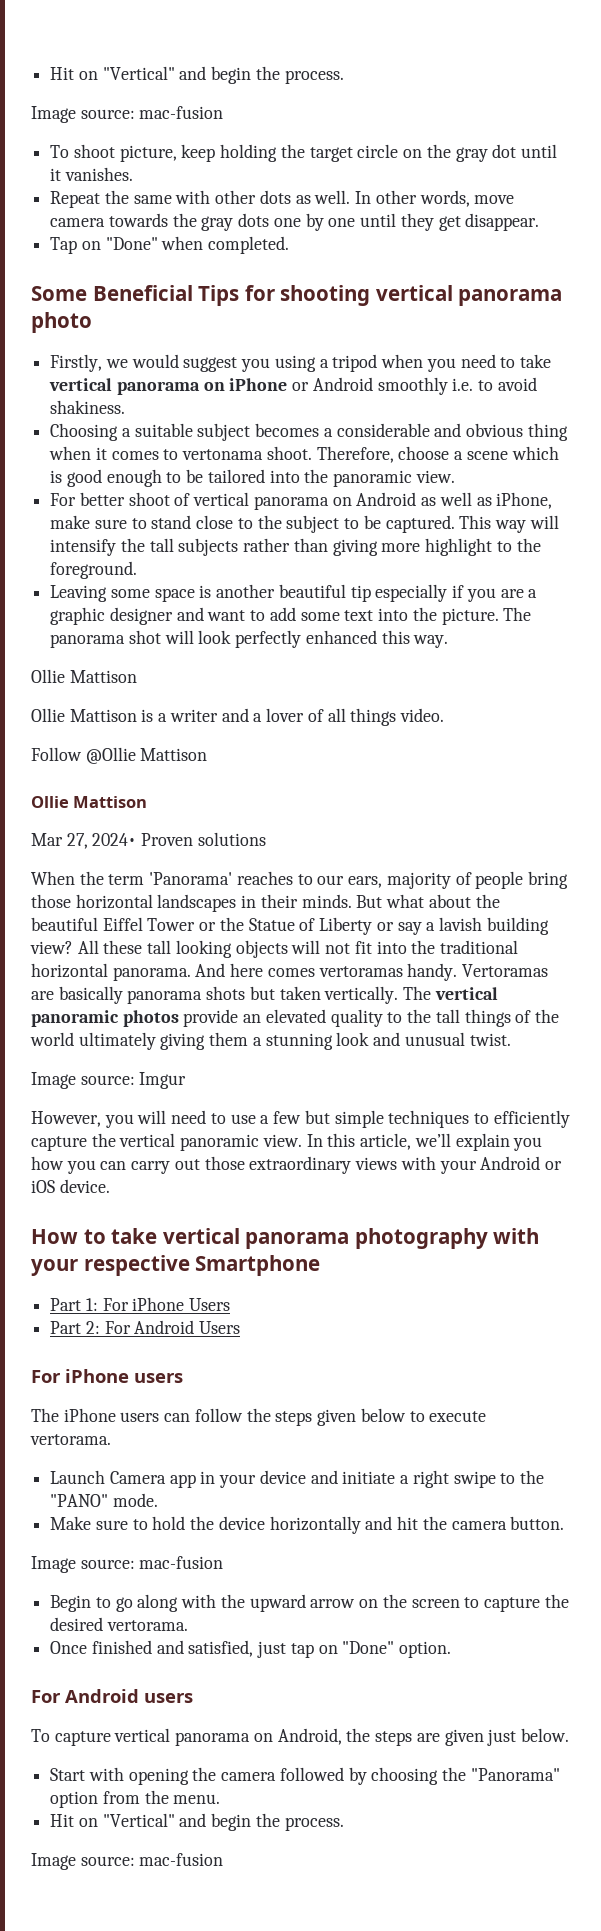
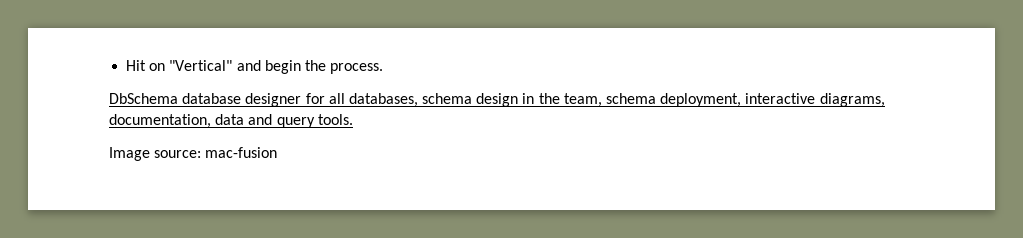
[50,66,344,84] [31,106,224,123] [50,144,557,162] [50,167,133,181] [50,190,515,208] [50,213,540,231] [50,236,290,254] [31,285,563,306] [31,312,92,333] [50,354,551,372] [49,377,537,395] [50,400,126,414] [50,423,568,441] [49,446,559,463] [50,469,455,487] [50,492,553,510] [50,515,559,533] [50,538,541,556] [50,561,138,579] [50,584,538,602] [50,607,532,625] [50,630,449,648] [31,669,137,683] [31,708,444,726] [31,747,208,764] [31,796,148,808] [31,832,266,849] [31,871,568,889] [31,894,500,912] [31,917,549,935] [30,940,518,958] [31,963,549,981] [31,986,498,1004] [31,1009,559,1027] [30,1032,511,1050] [31,1072,187,1089] [31,1110,570,1128] [31,1133,543,1151] [31,1156,562,1174] [31,1179,110,1193] [31,1228,540,1249] [31,1255,321,1276] [50,1297,231,1311] [50,1320,241,1334] [31,1369,183,1383] [31,1408,487,1426] [30,1434,111,1445] [50,1470,544,1488] [50,1493,158,1507] [50,1516,565,1534] [31,1556,224,1573] [50,1594,569,1612] [50,1617,188,1631] [50,1640,452,1658] [31,1689,193,1703] [31,1728,569,1746] [50,1767,560,1785] [50,1790,221,1808] [50,1813,344,1831] Hit on "Vertical" and begin the process. // Image source: mac-fusion // To shoot picture, keep holding the target circle on the gray dot until it vanishes. // Repeat the same with other dots as well. In other words, move camera towards the gray dots one by one until they get disappear. // Tap on "Done" when completed. // Some Beneficial Tips for shooting vertical panorama photo // Firstly, we would suggest you using a tripod when you need to take vertical panorama on iPhone or Android smoothly i.e. to avoid shakiness. // Choosing a suitable subject becomes a considerable and obvious thing when it comes to vertonama shoot. Therefore, choose a scene which is good enough to be tailored into the panoramic view. // For better shoot of vertical panorama on Android as well as iPhone, make sure to stand close to the subject to be captured. This way will intensify the tall subjects rather than giving more highlight to the foreground. // Leaving some space is another beautiful tip especially if you are a graphic designer and want to add some text into the picture. The panorama shot will look perfectly enhanced this way. // Ollie Mattison // Ollie Mattison is a writer and a lover of all things video. // Follow @Ollie Mattison // Ollie Mattison // Mar 27, 2024• Proven solutions // When the term 'Panorama' reaches to our ears, majority of people bring those horizontal landscapes in their minds. But what about the beautiful Eiffel Tower or the Statue of Liberty or say a lavish building view? All these tall looking objects will not fit into the traditional horizontal panorama. And here comes vertoramas handy. Vertoramas are basically panorama shots but taken vertically. The vertical panoramic photos provide an elevated quality to the tall things of the world ultimately giving them a stunning look and unusual twist. // Image source: Imgur // However, you will need to use a few but simple techniques to efficiently capture the vertical panoramic view. In this article, we’ll explain you how you can carry out those extraordinary views with your Android or iOS device. // How to take vertical panorama photography with your respective Smartphone // Part 1: For iPhone Users // Part 2: For Android Users // For iPhone users // The iPhone users can follow the steps given below to execute vertorama. // Launch Camera app in your device and initiate a right swipe to the "PANO" mode. // Make sure to hold the device horizontally and hit the camera button. // Image source: mac-fusion // Begin to go along with the upward arrow on the screen to capture the desired vertorama. // Once finished and satisfied, just tap on "Done" option. // For Android users // To capture vertical panorama on Android, the steps are given just below. // Start with opening the camera followed by choosing the "Panorama" option from the menu. // Hit on "Vertical" and begin the process. -> [126,60,384,74] [109,93,885,107] [109,114,353,128] Hit on "Vertical" and begin the process. // DbSchema database designer for all databases, schema design in the team, schema deployment, interactive diagrams, documentation, data and query tools.

